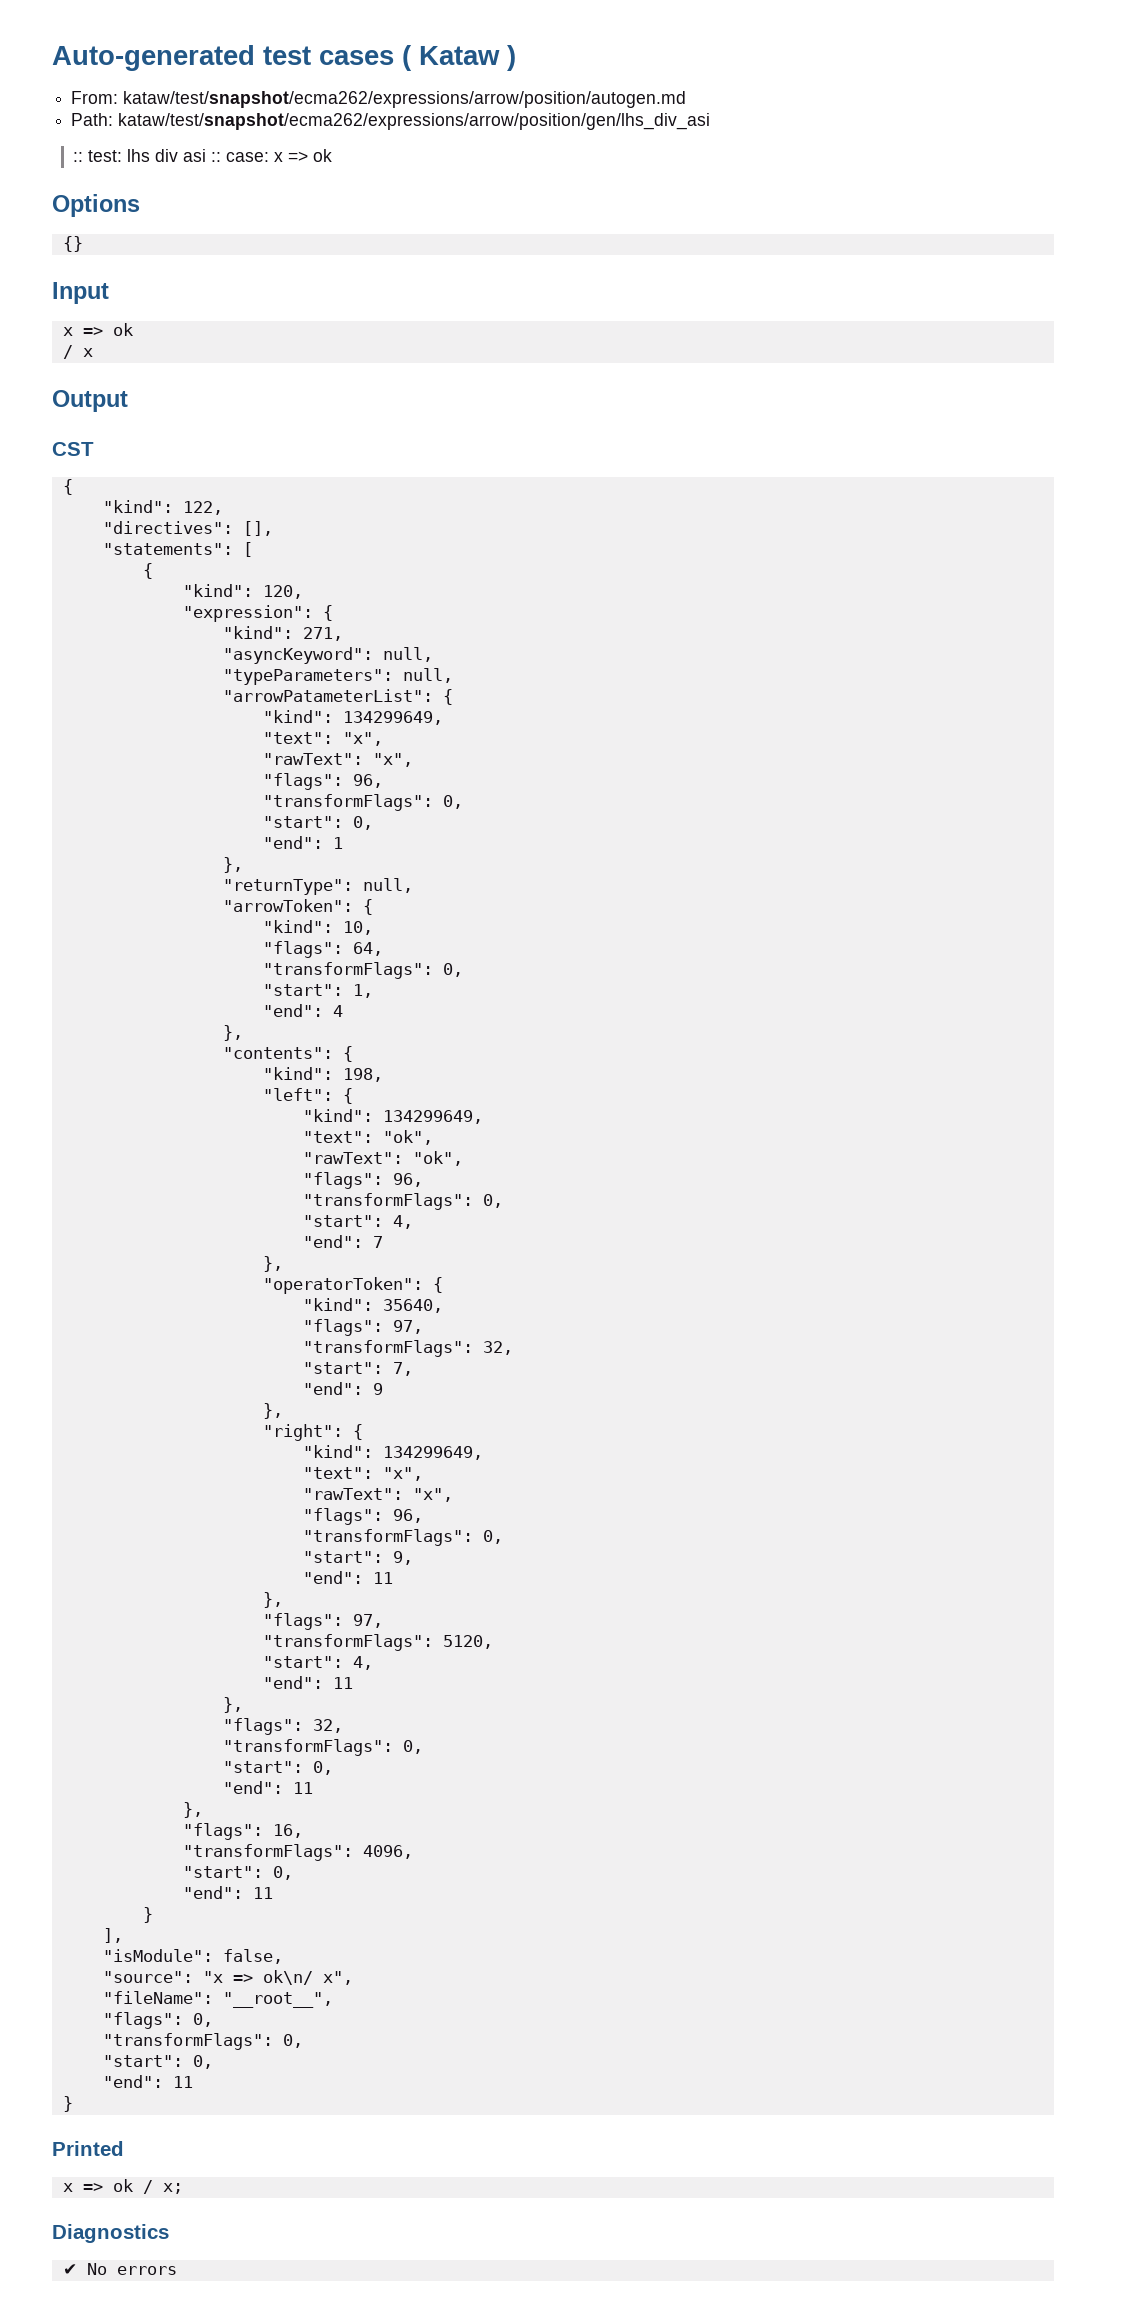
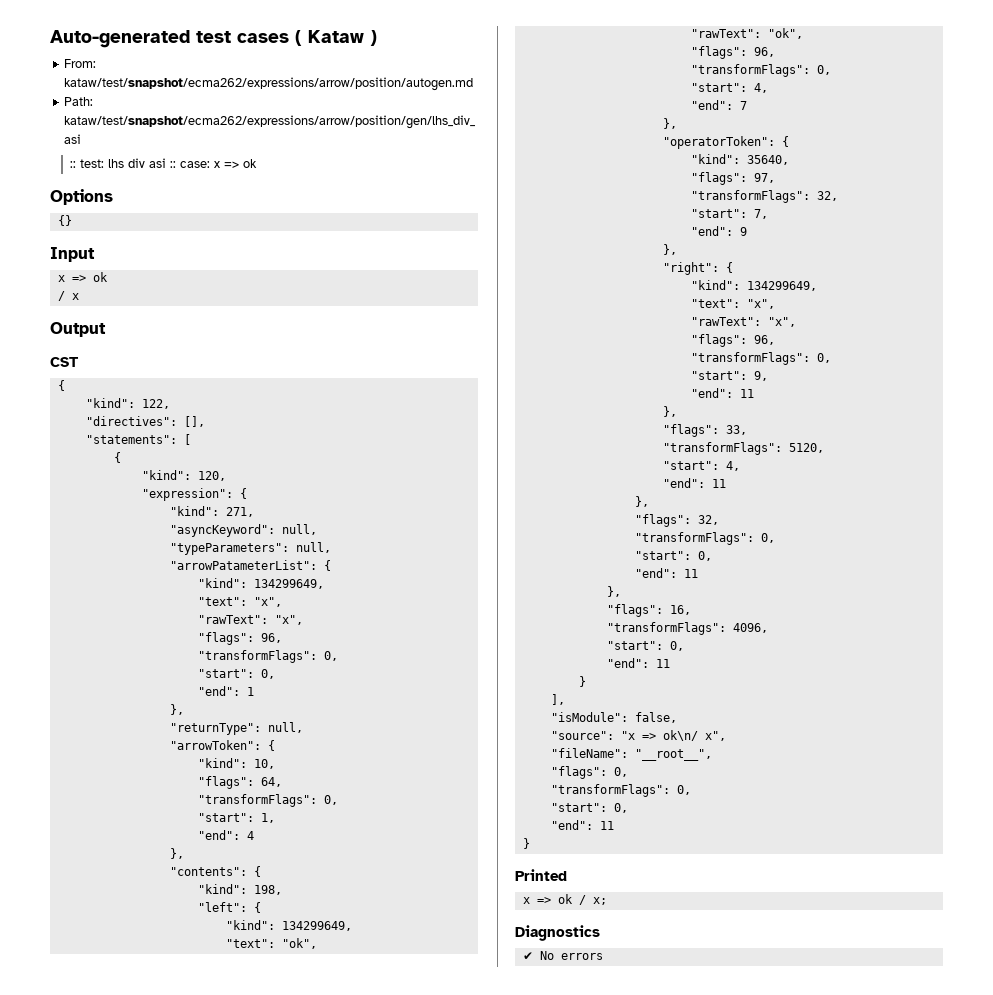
[352,1614,383,1628] 97, -> [725,425,747,435] 33,

